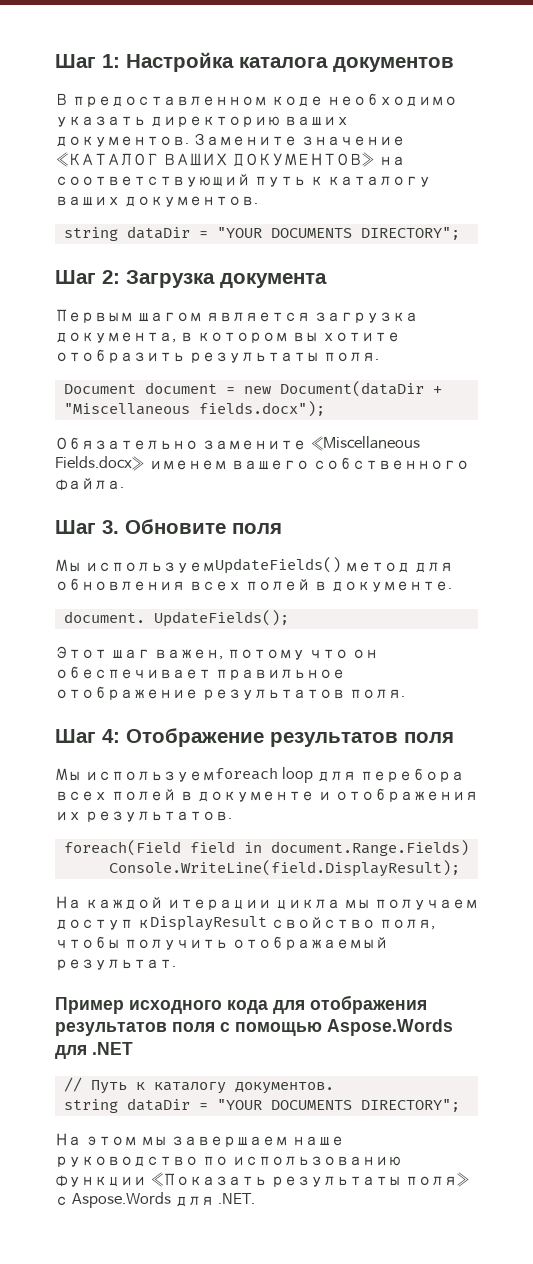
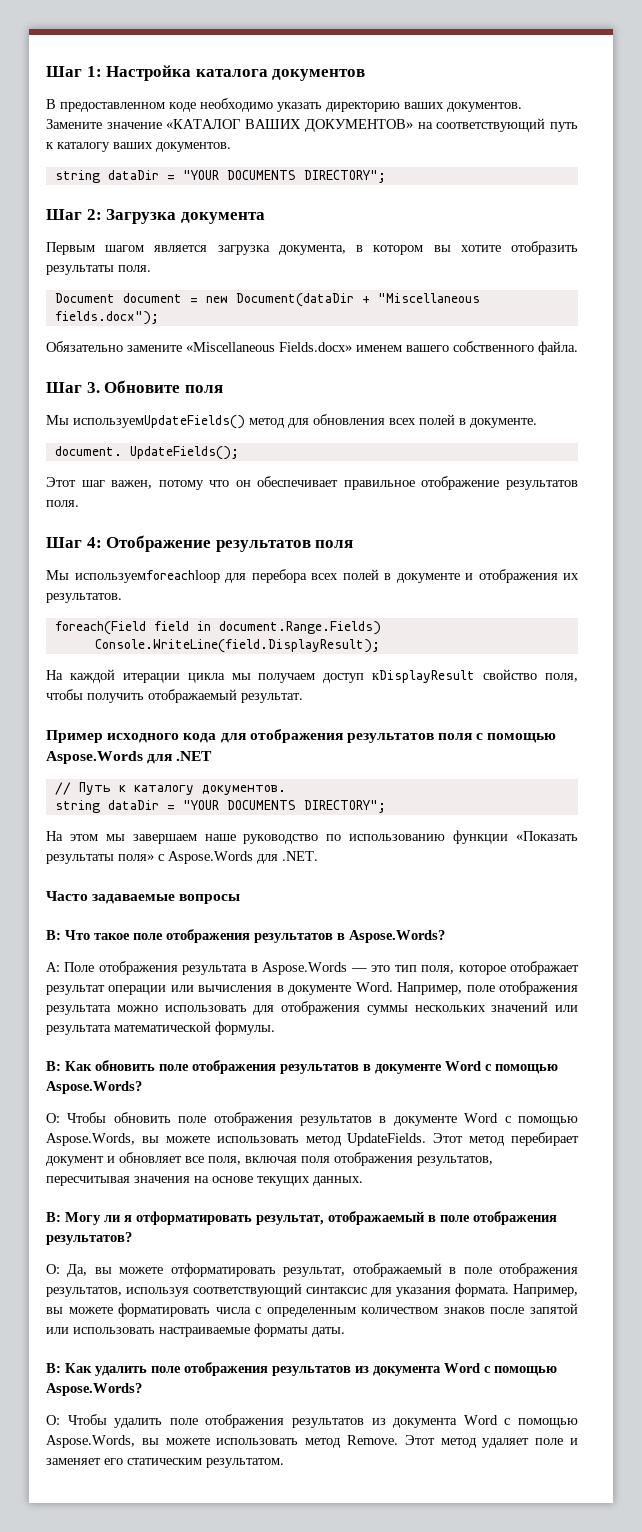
[84,767,313,783] используемforeach loop -> [74,570,220,583] используемforeachloop
(255, 1198) none -> [46,891,241,904] [46,929,445,943] [46,961,579,975] [46,981,579,995] [46,1001,578,1015] [46,1021,275,1035] [46,1060,558,1074] [46,1081,142,1094] [46,1112,578,1126] [46,1132,579,1146] [46,1152,493,1166] [46,1176,363,1186] [46,1211,557,1225] [46,1232,132,1245] [46,1263,578,1277] [46,1283,578,1297] [46,1303,578,1317] [46,1323,345,1337] [46,1362,557,1376] [46,1383,142,1396] [46,1414,579,1428] [46,1435,578,1448] [46,1458,284,1468] // Часто задаваемые вопросы // В: Что такое поле отображения результатов в Aspose.Words? // A: Поле отображения результата в Aspose.Words — это тип поля, которое отображает результат операции или вычисления в документе Word. Например, поле отображения результата можно использовать для отображения суммы нескольких значений или результата математической формулы. // В: Как обновить поле отображения результатов в документе Word с помощью Aspose.Words? // О: Чтобы обновить поле отображения результатов в документе Word с помощью Aspose.Words, вы можете использовать метод UpdateFields. Этот метод перебирает документ и обновляет все поля, включая поля отображения результатов, пересчитывая значения на основе текущих данных. // В: Могу ли я отформатировать результат, отображаемый в поле отображения результатов? // О: Да, вы можете отформатировать результат, отображаемый в поле отображения результатов, используя соответствующий синтаксис для указания формата. Например, вы можете форматировать числа с определенным количеством знаков после запятой или использовать настраиваемые форматы даты. // В: Как удалить поле отображения результатов из документа Word с помощью Aspose.Words? // О: Чтобы удалить поле отображения результатов из документа Word с помощью Aspose.Words, вы можете использовать метод Remove. Этот метод удаляет поле и заменяет его статическим результатом.

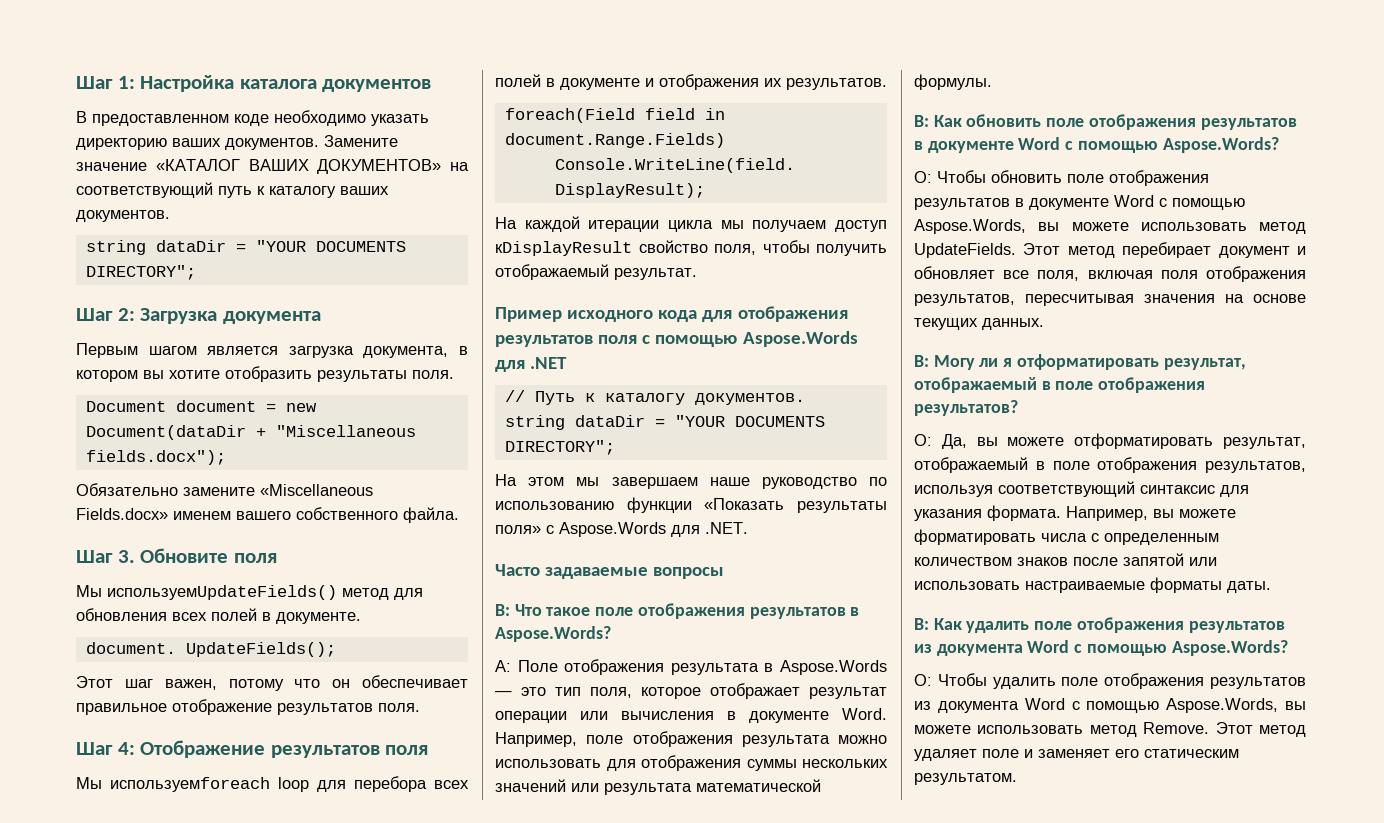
[74,570,220,583] используемforeachloop -> [110,777,309,792] используемforeach loop

